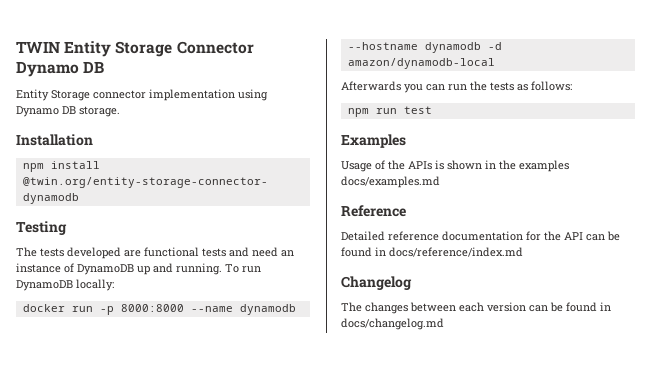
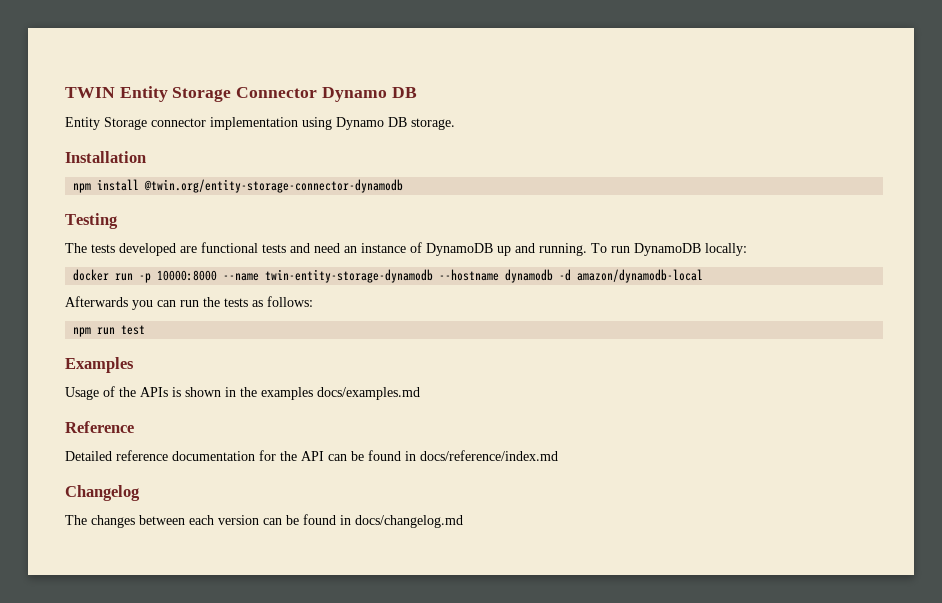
[120,304,296,315] 8000:8000 --name dynamodb -> [157,269,434,283] 10000:8000 --name twin-entity-storage-dynamodb

